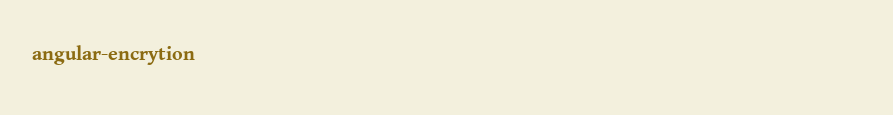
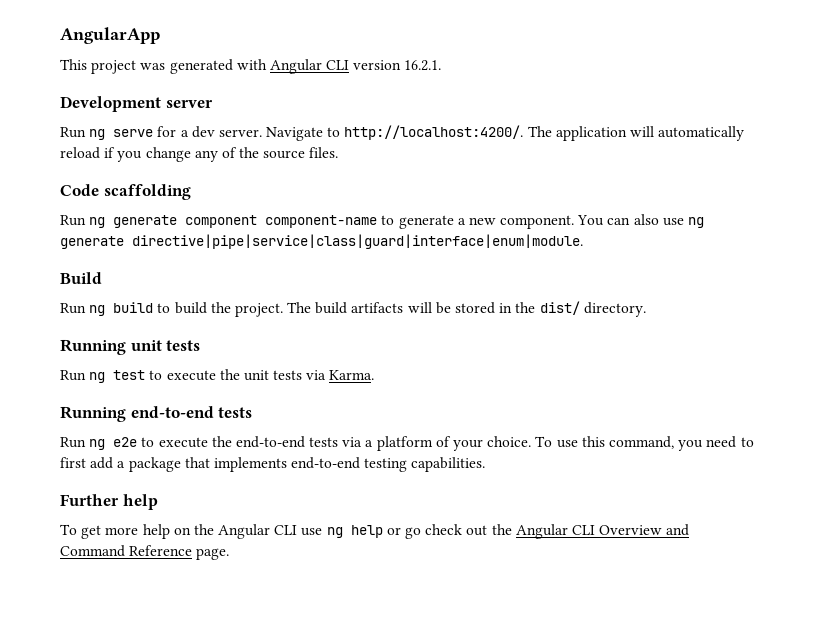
[32,45,195,65] angular-encrytion -> [60,27,160,44] [60,59,442,74] [60,96,213,112] [60,125,745,141] [60,147,339,162] [60,184,191,200] [60,214,705,229] [60,234,583,249] [60,272,102,284] [60,301,646,317] [60,339,201,355] [60,369,375,383] [60,406,253,422] [60,436,754,451] [60,457,486,472] [60,494,158,510] [60,524,690,539] [60,545,230,560] AngularApp // This project was generated with Angular CLI version 16.2.1. // Development server // Run ng serve for a dev server. Navigate to http://localhost:4200/. The application will automatically reload if you change any of the source files. // Code scaffolding // Run ng generate component component-name to generate a new component. You can also use ng generate directive|pipe|service|class|guard|interface|enum|module. // Build // Run ng build to build the project. The build artifacts will be stored in the dist/ directory. // Running unit tests // Run ng test to execute the unit tests via Karma. // Running end-to-end tests // Run ng e2e to execute the end-to-end tests via a platform of your choice. To use this command, you need to first add a package that implements end-to-end testing capabilities. // Further help // To get more help on the Angular CLI use ng help or go check out the Angular CLI Overview and Command Reference page.

